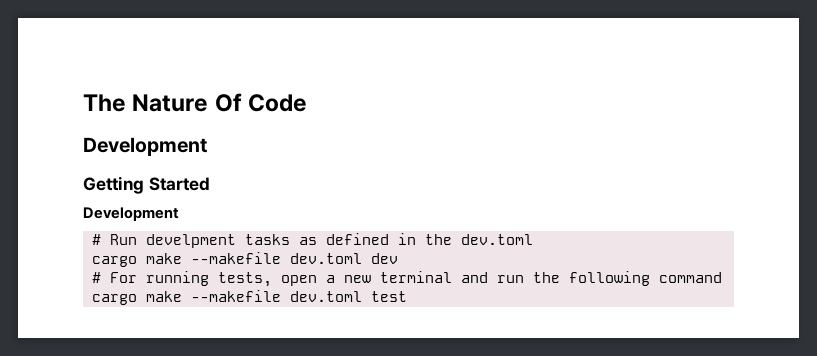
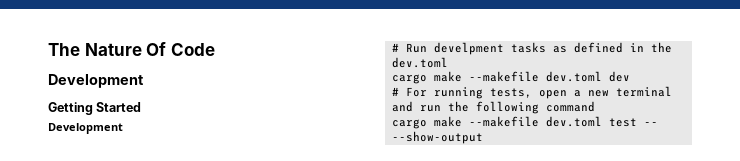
(407, 296) none -> [643,122,658,126] [391,131,483,144] -- --show-output

